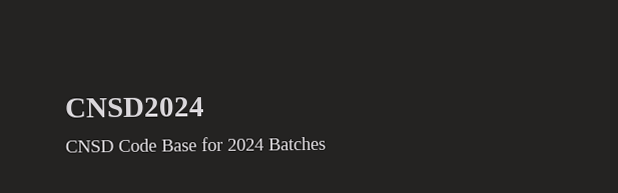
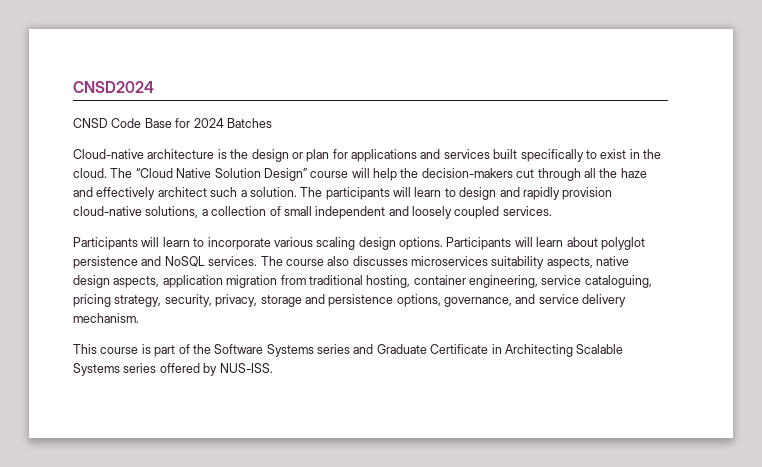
(326, 143) none -> [73,149,661,162] [73,168,647,181] [73,187,613,200] [73,206,552,219] [73,237,645,250] [73,256,630,269] [73,275,652,288] [73,294,627,307] [73,313,139,323] [73,344,624,357] [73,363,273,376] // Cloud-native architecture is the design or plan for applications and services built specifically to exist in the cloud. The “Cloud Native Solution Design” course will help the decision-makers cut through all the haze and effectively architect such a solution. The participants will learn to design and rapidly provision cloud-native solutions, a collection of small independent and loosely coupled services. // Participants will learn to incorporate various scaling design options. Participants will learn about polyglot persistence and NoSQL services. The course also discusses microservices suitability aspects, native design aspects, application migration from traditional hosting, container engineering, service cataloguing, pricing strategy, security, privacy, storage and persistence options, governance, and service delivery mechanism. // This course is part of the Software Systems series and Graduate Certificate in Architecting Scalable Systems series offered by NUS-ISS.

